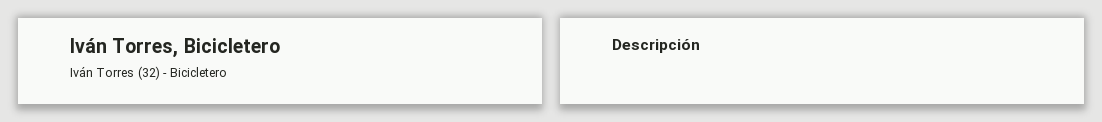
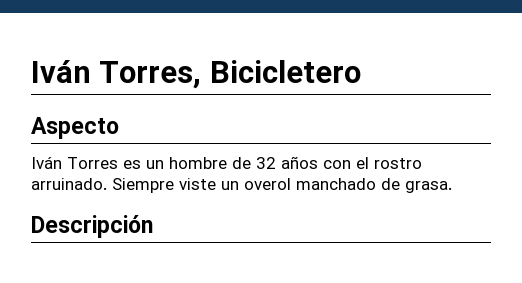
(280, 45) none -> [31,117,119,139] // Aspecto
[137,66,227,80] (32) - Bicicletero -> [123,156,422,169] [31,178,452,193] es un hombre de 32 años con el rostro arruinado. Siempre viste un overol manchado de grasa.

